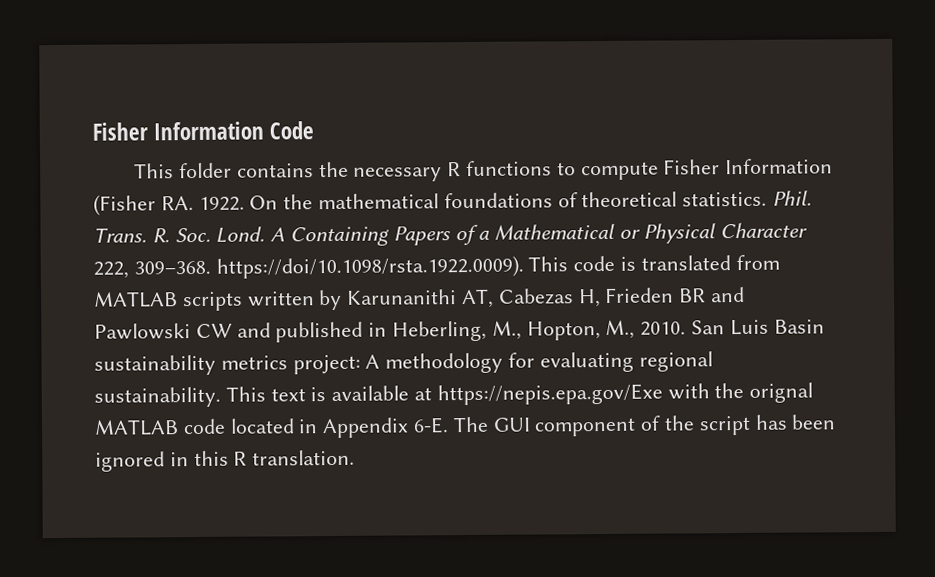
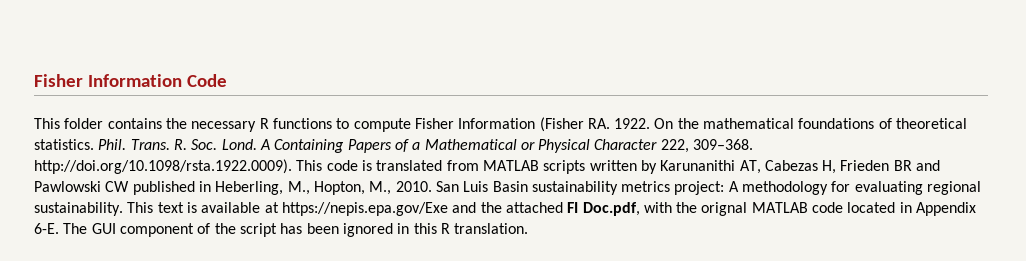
[215,255,524,279] https://doi/10.1098/rsta.1922.0009). -> [34,159,292,174] http://doi.org/10.1098/rsta.1922.0009).
[236,322,271,338] and -> (130, 186) none
(663, 394) none -> [452,202,640,216] and the attached FI Doc.pdf,

